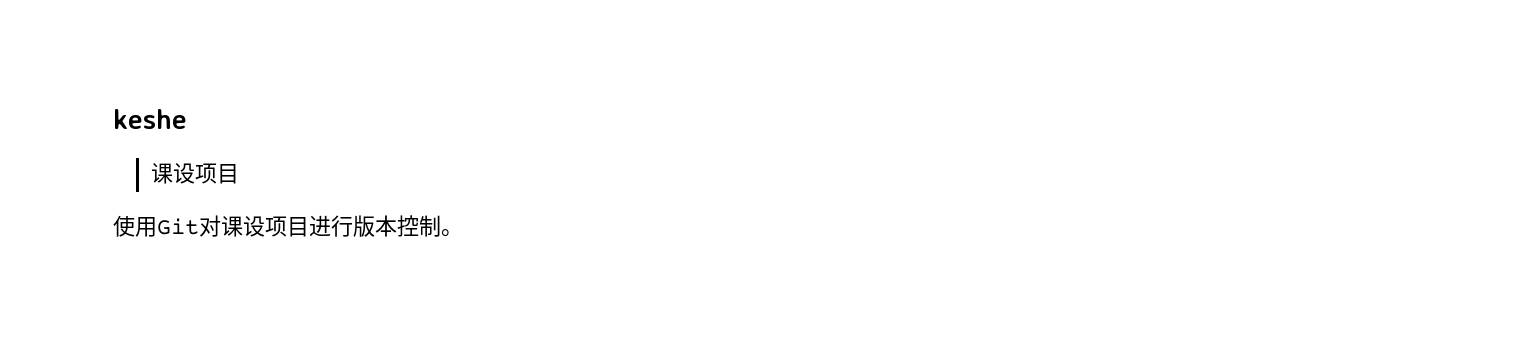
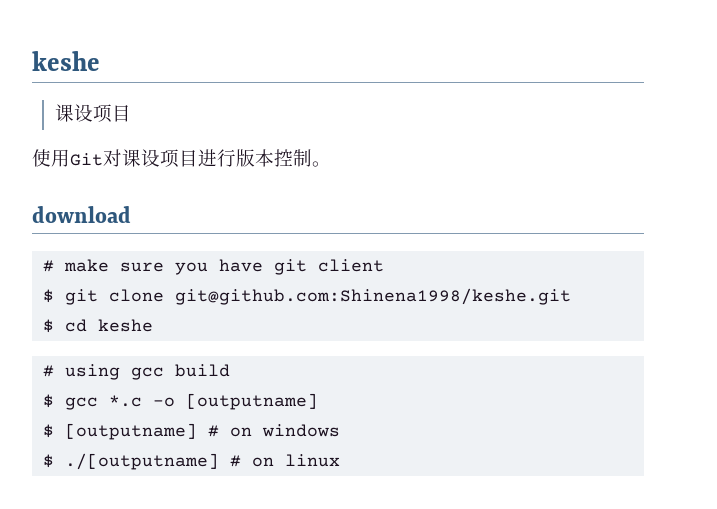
(463, 233) none -> [32,206,131,223] [43,259,385,275] [43,288,572,305] [43,319,154,333] [43,364,231,380] [43,393,319,410] [43,423,341,440] [43,453,341,470] // download // # make sure you have git client // $ git clone git@github.com:Shinena1998/keshe.git // $ cd keshe // # using gcc build // $ gcc *.c -o [outputname] // $ [outputname] # on windows // $ ./[outputname] # on linux

